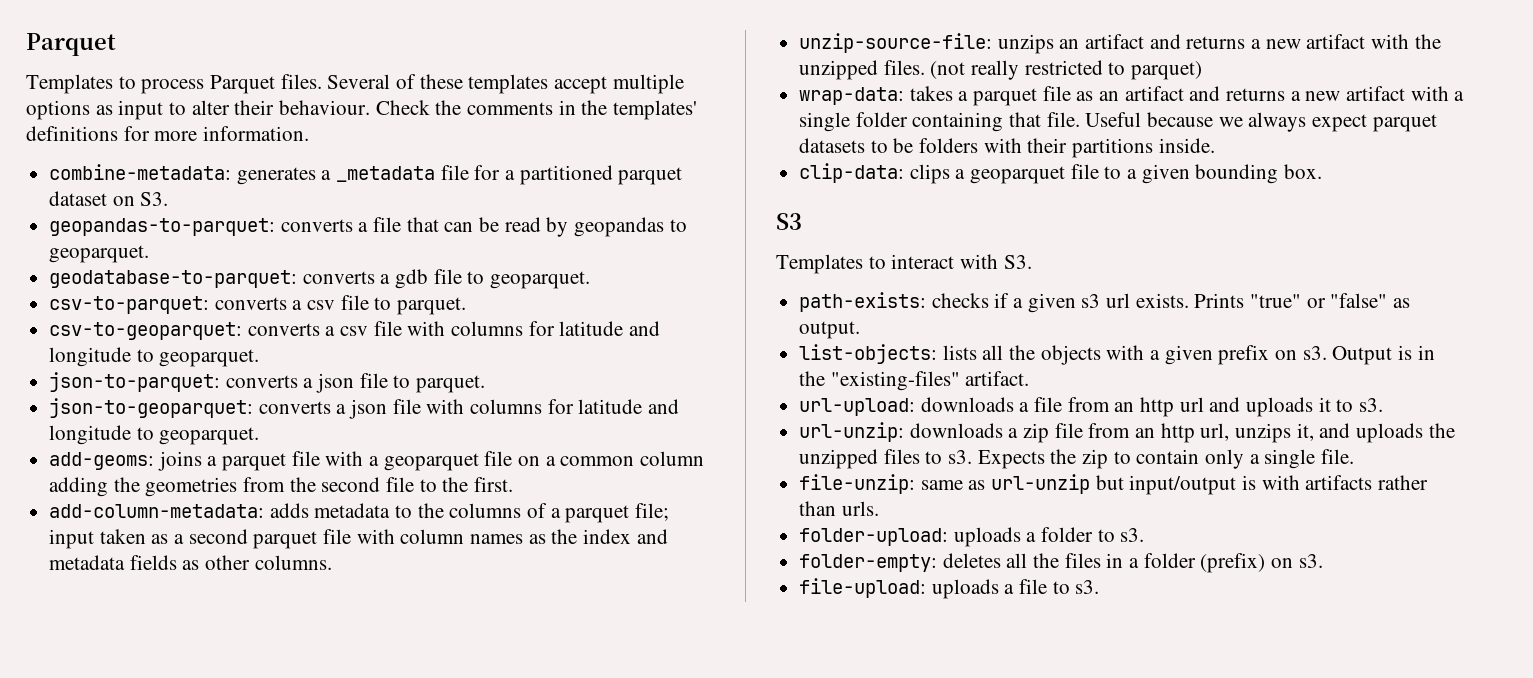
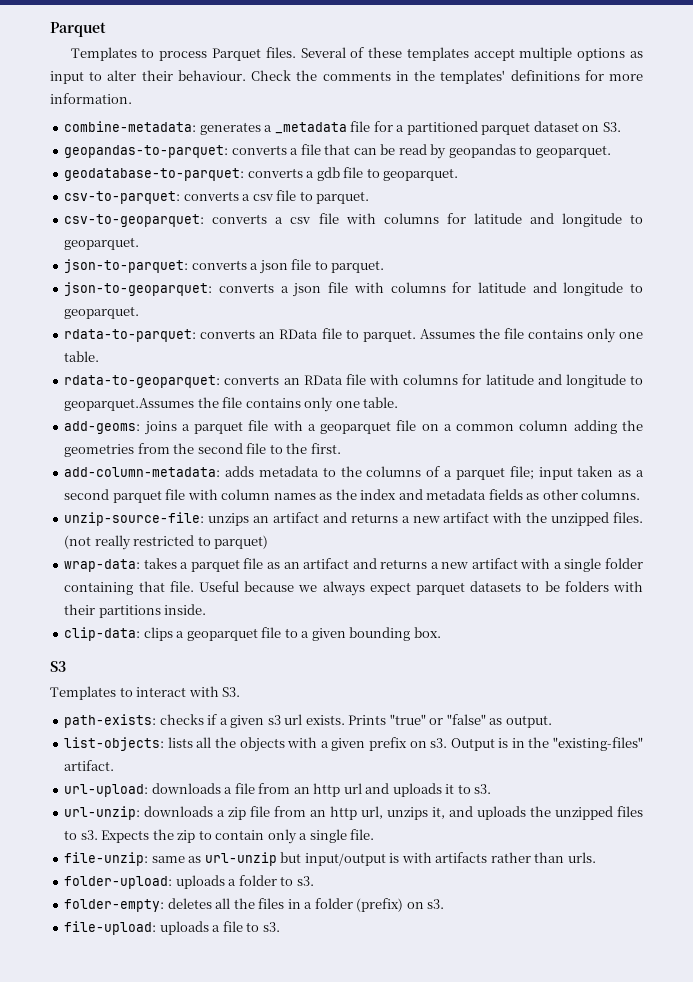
(260, 436) none -> [64,328,644,343] [64,351,100,362] [64,374,644,388] [64,397,399,412] // rdata-to-parquet: converts an RData file to parquet. Assumes the file contains only one table. // rdata-to-geoparquet: converts an RData file with columns for latitude and longitude to geoparquet.Assumes the file contains only one table.

